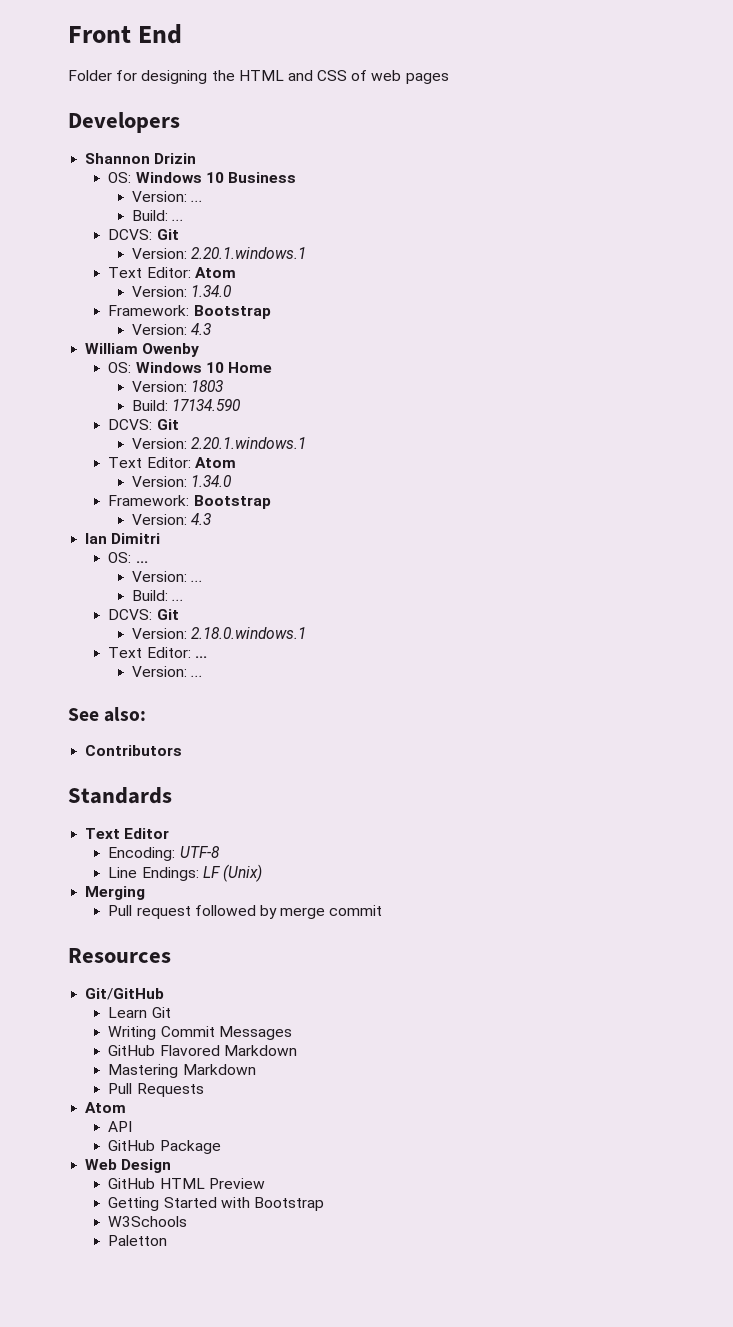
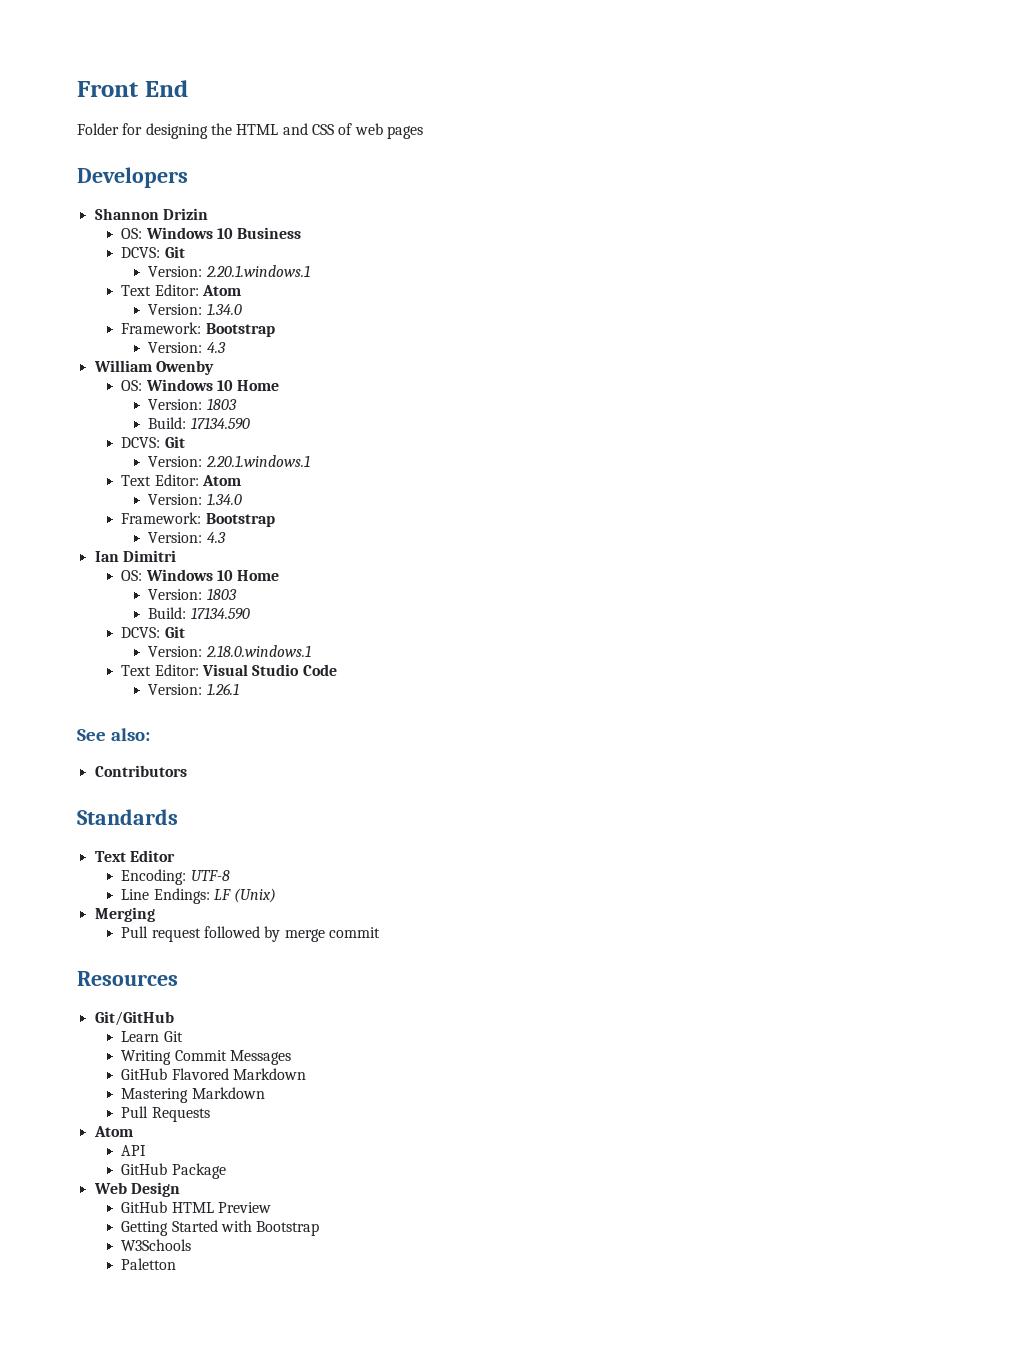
[131,191,204,202] [131,210,185,221] // Version: ... // Build: ... -> (302, 233) none
[135,561,148,563] [131,571,204,582] [131,590,185,601] ... // Version: ... // Build: ... -> [145,569,280,581] [148,588,237,600] [148,607,250,620] Windows 10 Home // Version: 1803 // Build: 17134.590
[194,656,207,658] [131,666,204,677] ... // Version: ... -> [202,664,337,676] [148,683,239,695] Visual Studio Code // Version: 1.26.1

